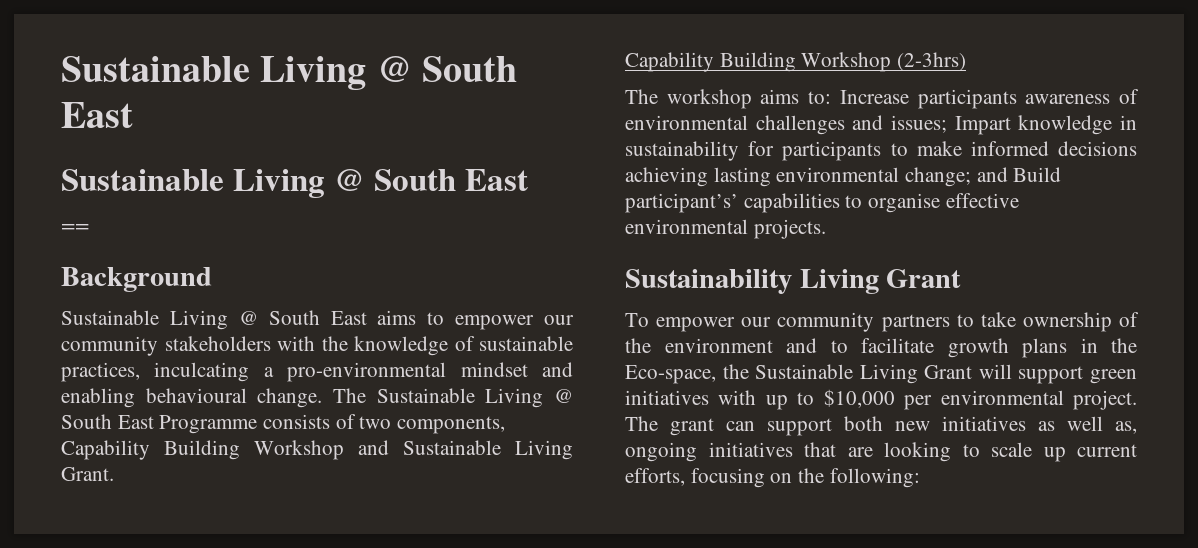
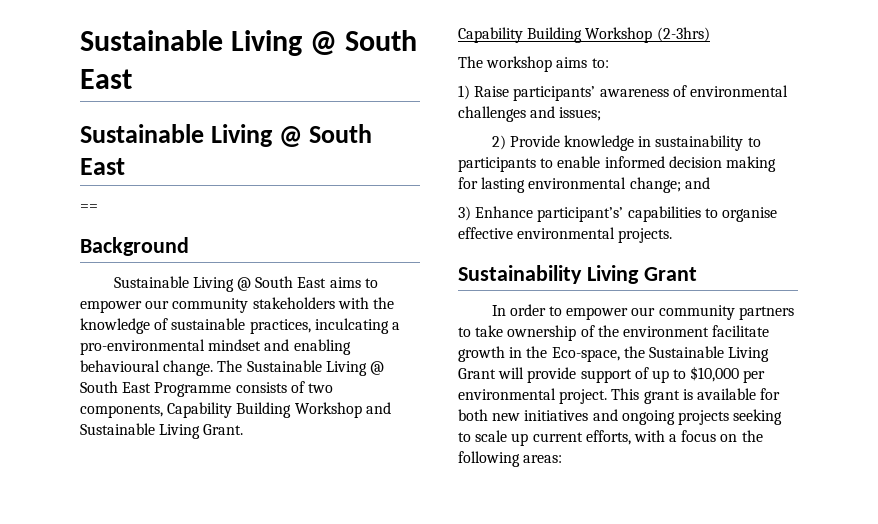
[839,89,1017,109] Increase participants -> [458,85,596,101] // 1) Raise participants’
[954,116,1011,135] Impart -> [491,135,560,150] // 2) Provide
[748,141,775,156] for -> [747,137,761,147] to
[916,141,1137,156] [625,167,708,187] make informed decisions achieving -> [557,156,776,172] [458,177,478,189] enable informed decision making for
[1013,167,1062,182] Build -> [458,206,534,221] // 3) Enhance
[625,313,649,327] To -> [491,304,563,316] In order to
[786,338,848,353] and to -> (709, 331) none
[1022,338,1067,358] plans -> (505, 354) none
[1018,366,1137,384] [625,390,757,405] support green initiatives with -> [527,367,649,383] provide support of
[625,416,1137,436] [625,442,951,462] The grant can support both new initiatives as well as, ongoing initiatives that are looking -> [611,388,781,404] [458,409,783,425] This grant is available for both new initiatives and ongoing projects seeking
[690,468,920,488] focusing on the following: -> [633,430,763,442] [458,451,563,467] with a focus on the following areas:

